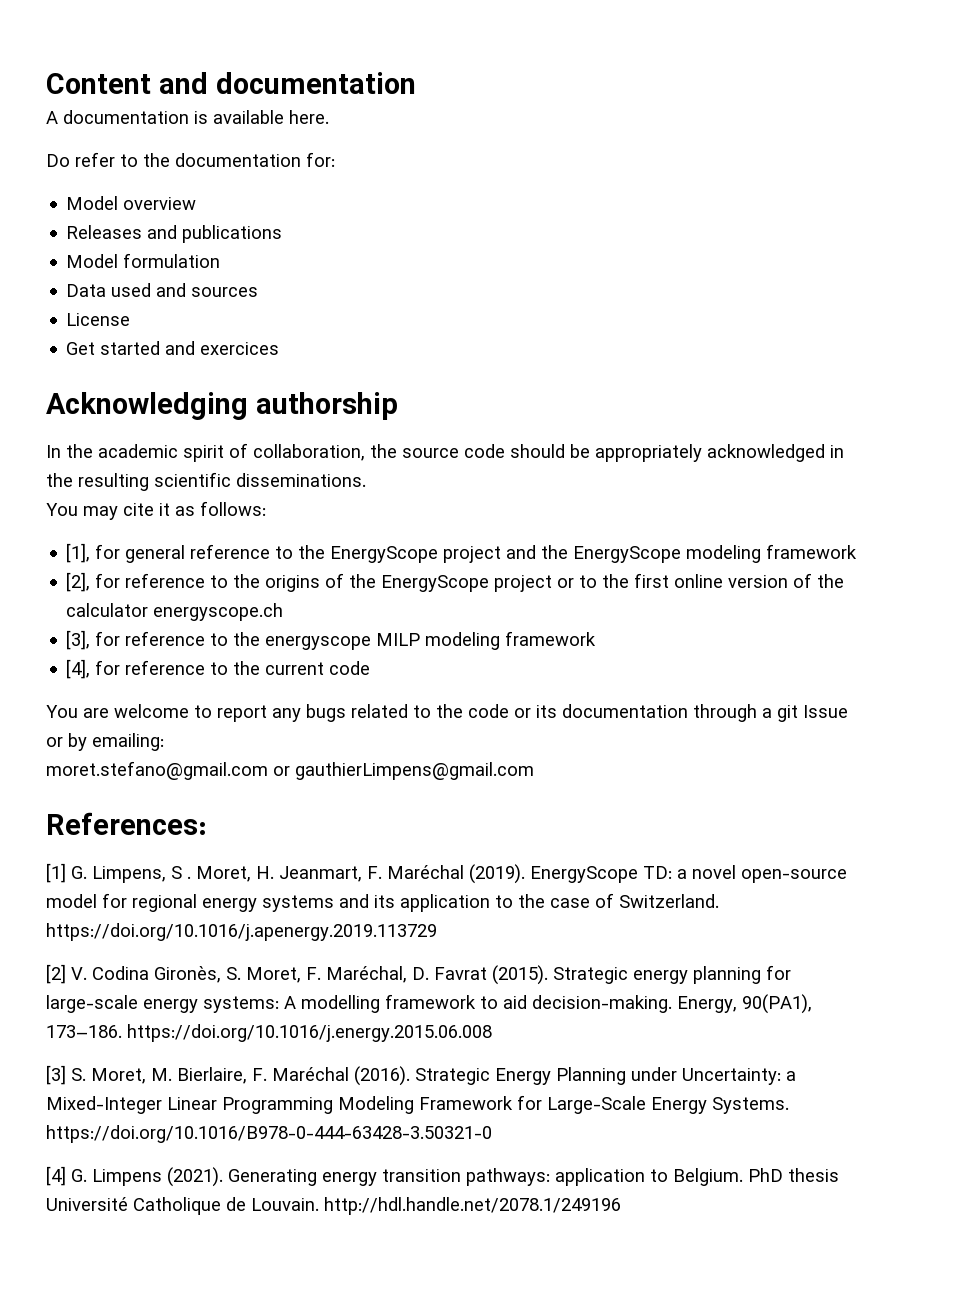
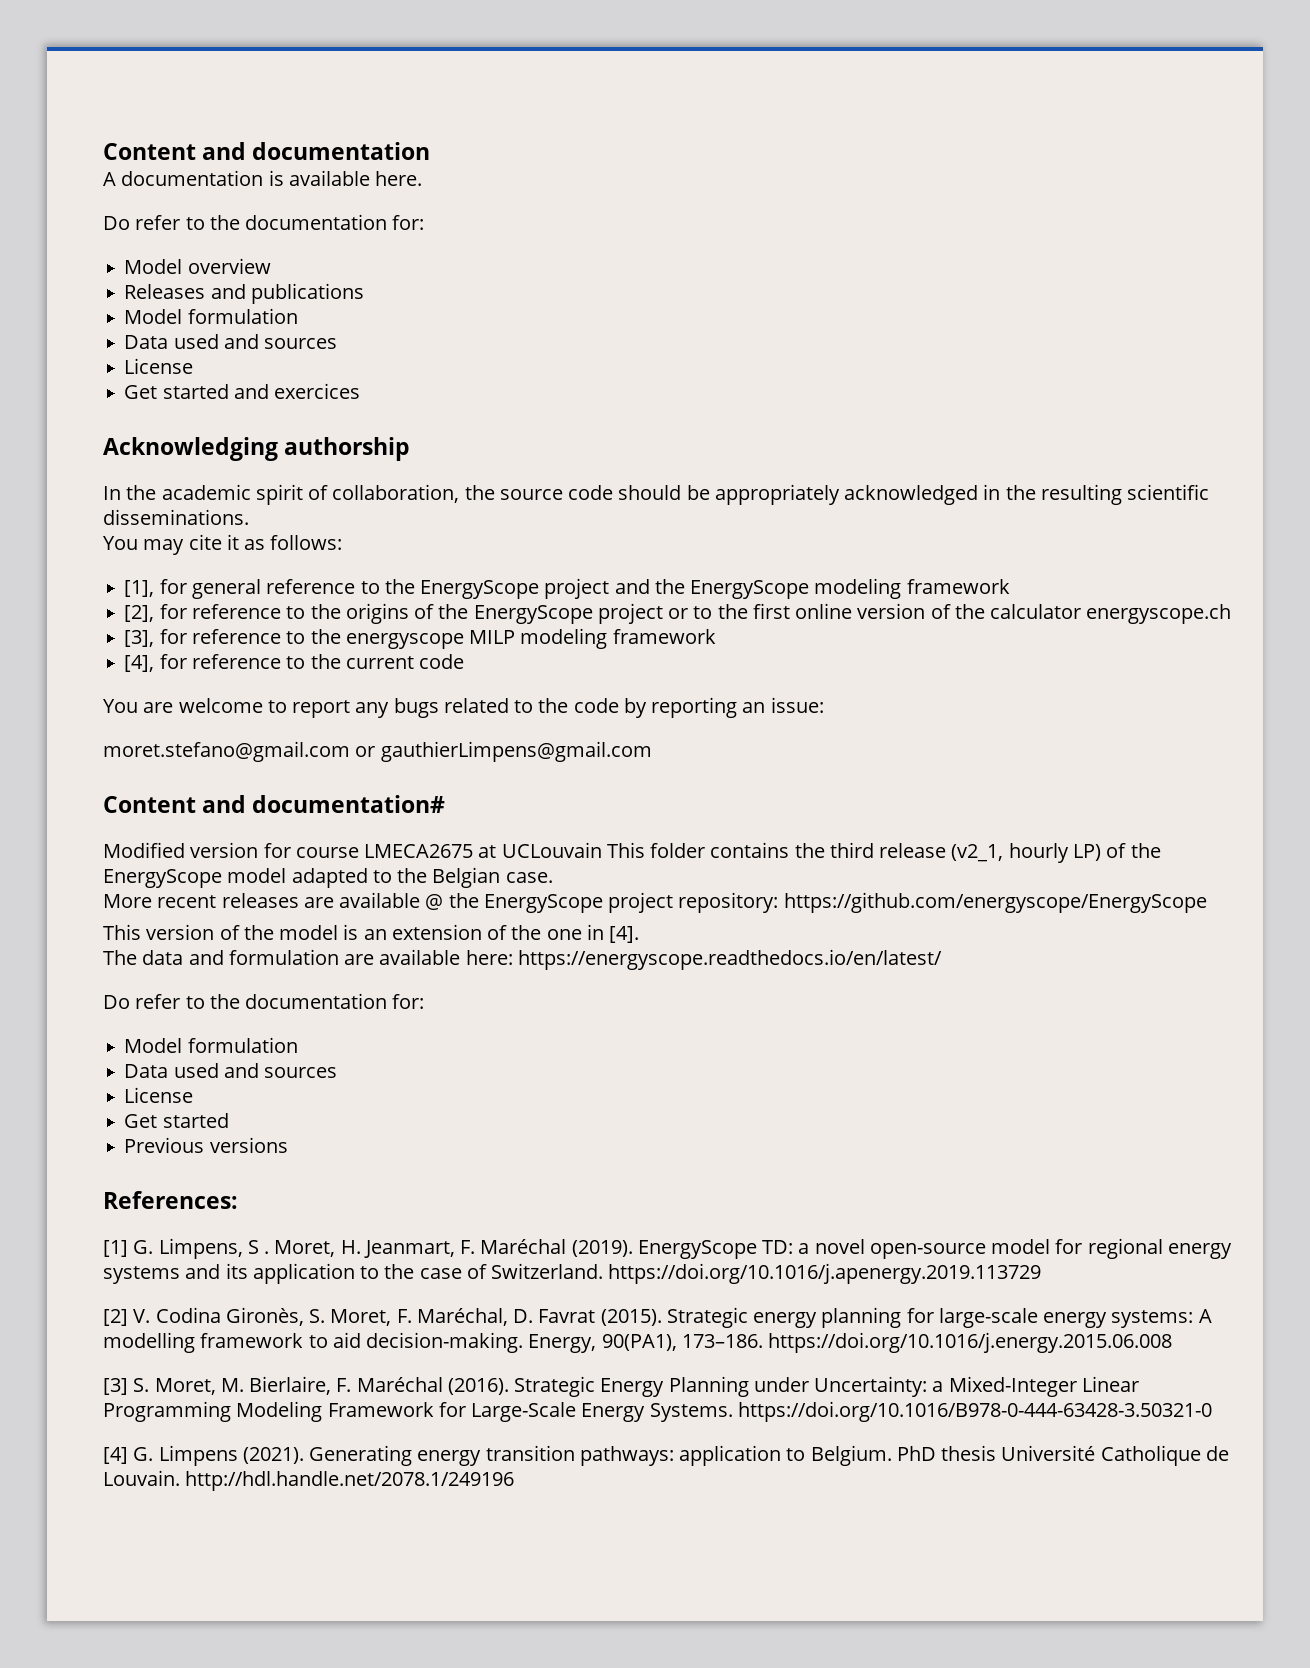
[514,704,848,722] [46,733,164,751] [46,761,534,780] or its documentation through a git Issue or by emailing: // moret.stefano@gmail.com or gauthierLimpens@gmail.com -> [623,697,824,718] [103,741,652,762] [103,795,446,813] [103,842,1161,863] [103,867,553,888] [103,892,1207,913] [103,924,640,943] [103,949,942,970] [103,993,425,1009] [124,1037,298,1053] [124,1063,338,1078] [124,1087,194,1103] [124,1113,229,1128] [124,1137,288,1153] by reporting an issue: // moret.stefano@gmail.com or gauthierLimpens@gmail.com // Content and documentation# // Modified version for course LMECA2675 at UCLouvain This folder contains the third release (v2_1, hourly LP) of the EnergyScope model adapted to the Belgian case. // More recent releases are available @ the EnergyScope project repository: https://github.com/energyscope/EnergyScope // This version of the model is an extension of the one in [4]. // The data and formulation are available here: https://energyscope.readthedocs.io/en/latest/ // Do refer to the documentation for: // Model formulation // Data used and sources // License // Get started // Previous versions

